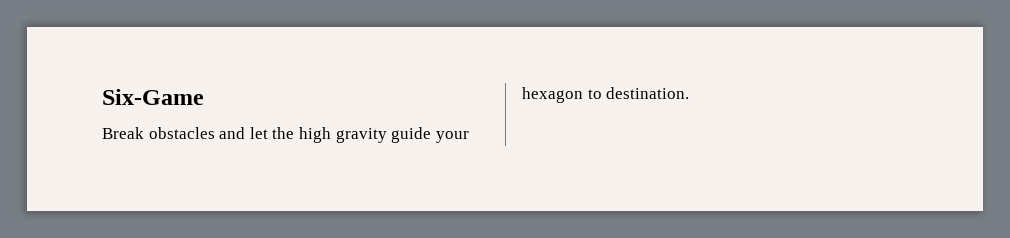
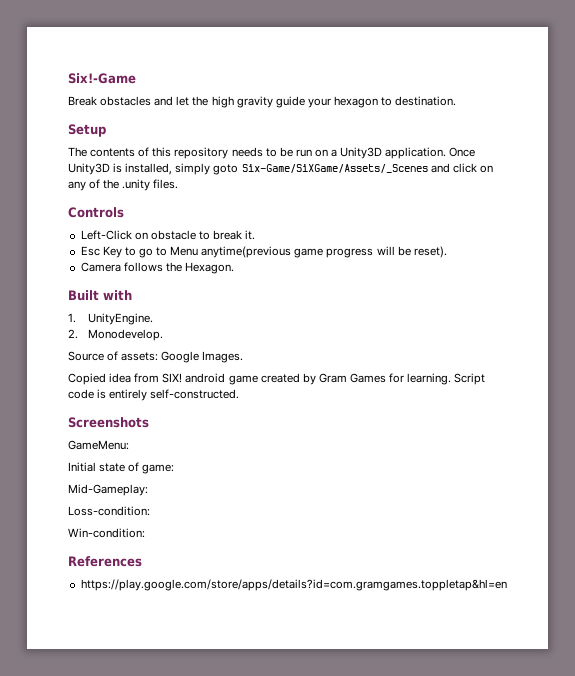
[102,89,204,105] Six-Game -> [68,73,136,84] Six!-Game
(690, 93) none -> [68,124,106,137] [68,147,476,159] [68,163,493,175] [68,179,179,191] [68,207,124,218] [80,230,256,240] [80,246,447,258] [80,262,234,274] [68,290,132,301] [68,313,153,325] [68,329,163,341] [68,351,244,363] [68,373,486,385] [68,389,240,401] [68,417,149,428] [68,440,129,450] [68,462,175,474] [68,484,148,496] [68,506,150,516] [68,528,145,538] [68,556,142,567] [80,579,507,591] // Setup // The contents of this repository needs to be run on a Unity3D application. Once Unity3D is installed, simply goto Six-Game/SiXGame/Assets/_Scenes and click on any of the .unity files. // Controls // Left-Click on obstacle to break it. // Esc Key to go to Menu anytime(previous game progress will be reset). // Camera follows the Hexagon. // Built with // 1. UnityEngine. // 2. Monodevelop. // Source of assets: Google Images. // Copied idea from SIX! android game created by Gram Games for learning. Script code is entirely self-constructed. // Screenshots // GameMenu: // Initial state of game: // Mid-Gameplay: // Loss-condition: // Win-condition: // References // https://play.google.com/store/apps/details?id=com.gramgames.toppletap&hl=en

